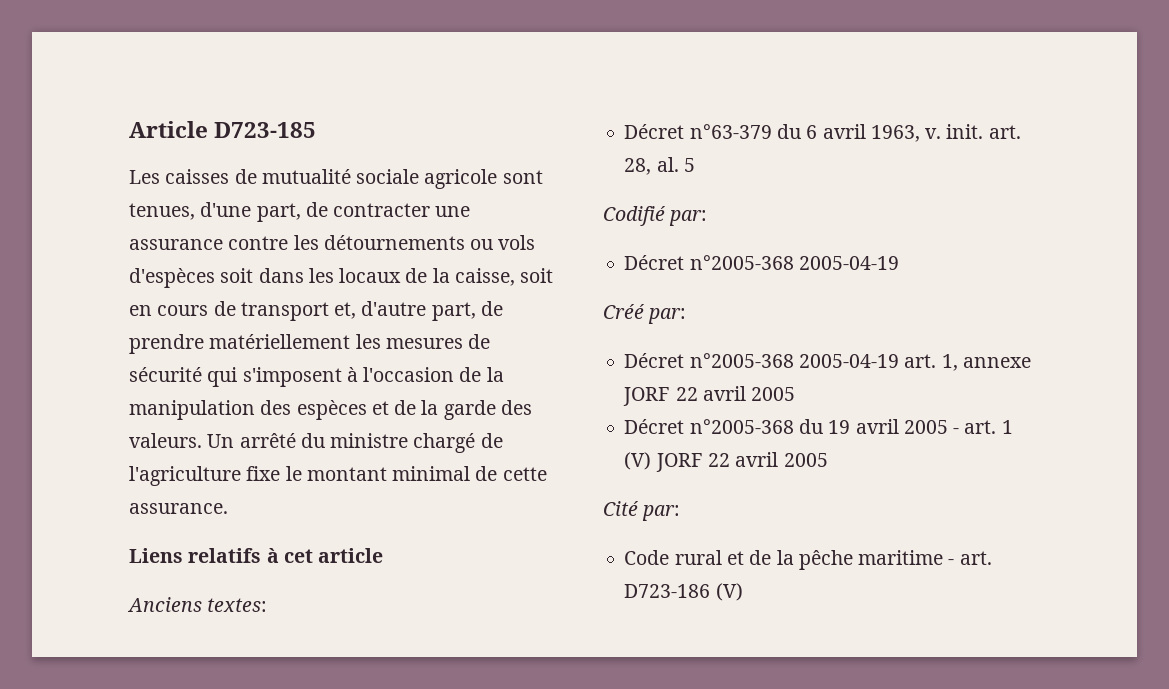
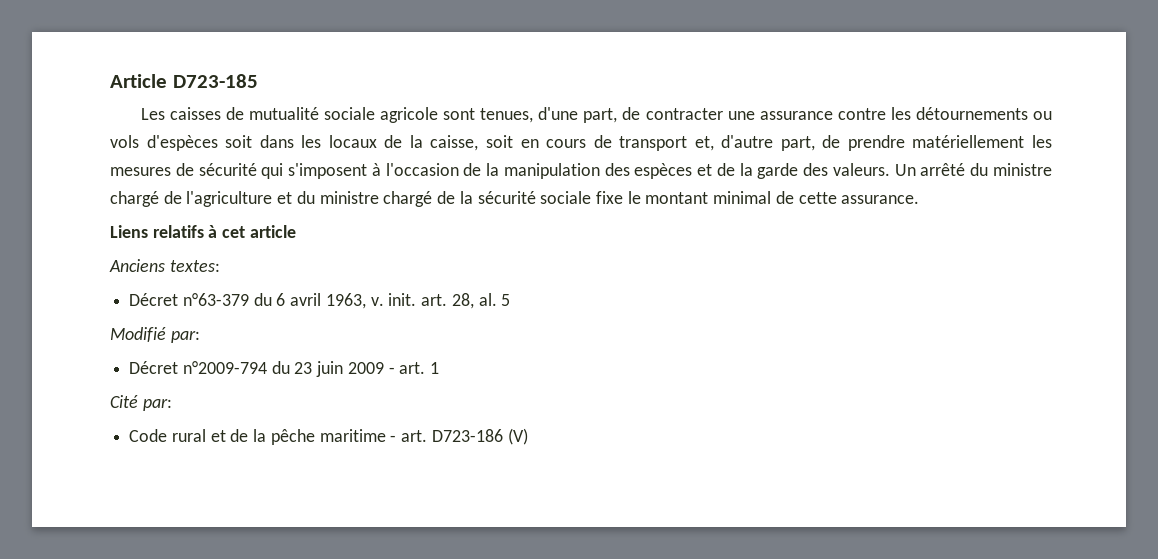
(241, 476) none -> [277,191,592,207] et du ministre chargé de la sécurité sociale
[603,206,708,226] [624,255,899,270] [603,304,687,324] [624,353,1031,371] [623,386,796,406] [624,419,1013,434] [624,452,828,472] Codifié par: // Décret n°2005-368 2005-04-19 // Créé par: // Décret n°2005-368 2005-04-19 art. 1, annexe JORF 22 avril 2005 // Décret n°2005-368 du 19 avril 2005 - art. 1 (V) JORF 22 avril 2005 -> [110,327,200,343] [129,361,440,377] Modifié par: // Décret n°2009-794 du 23 juin 2009 - art. 1

